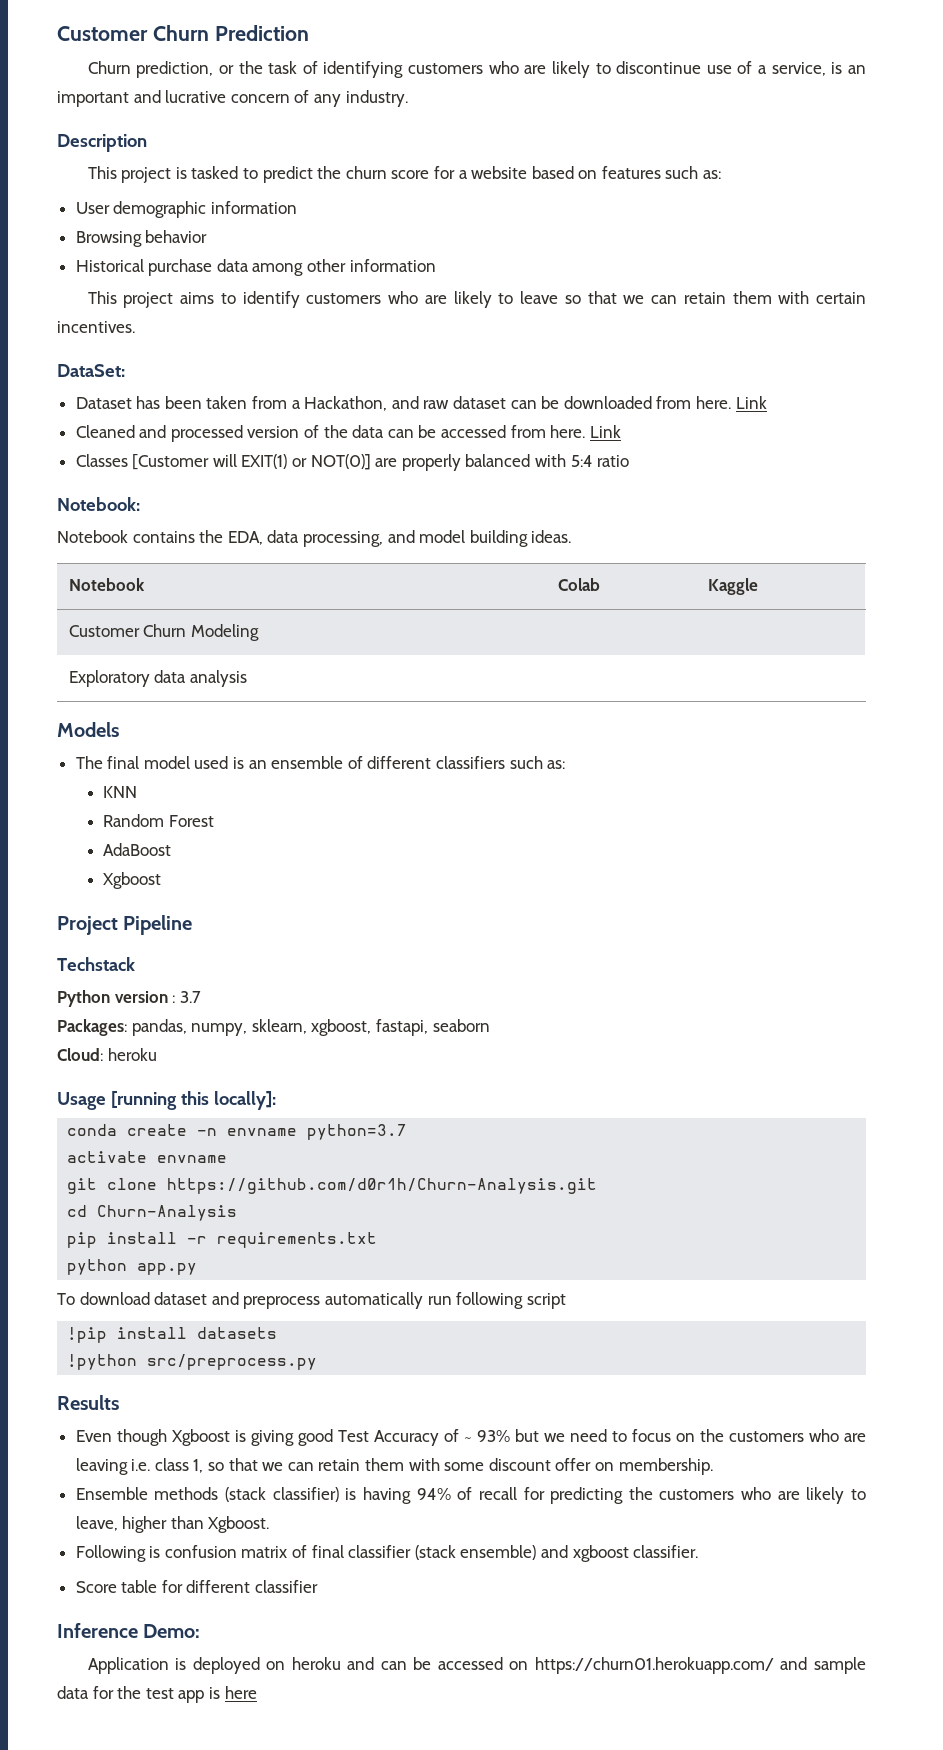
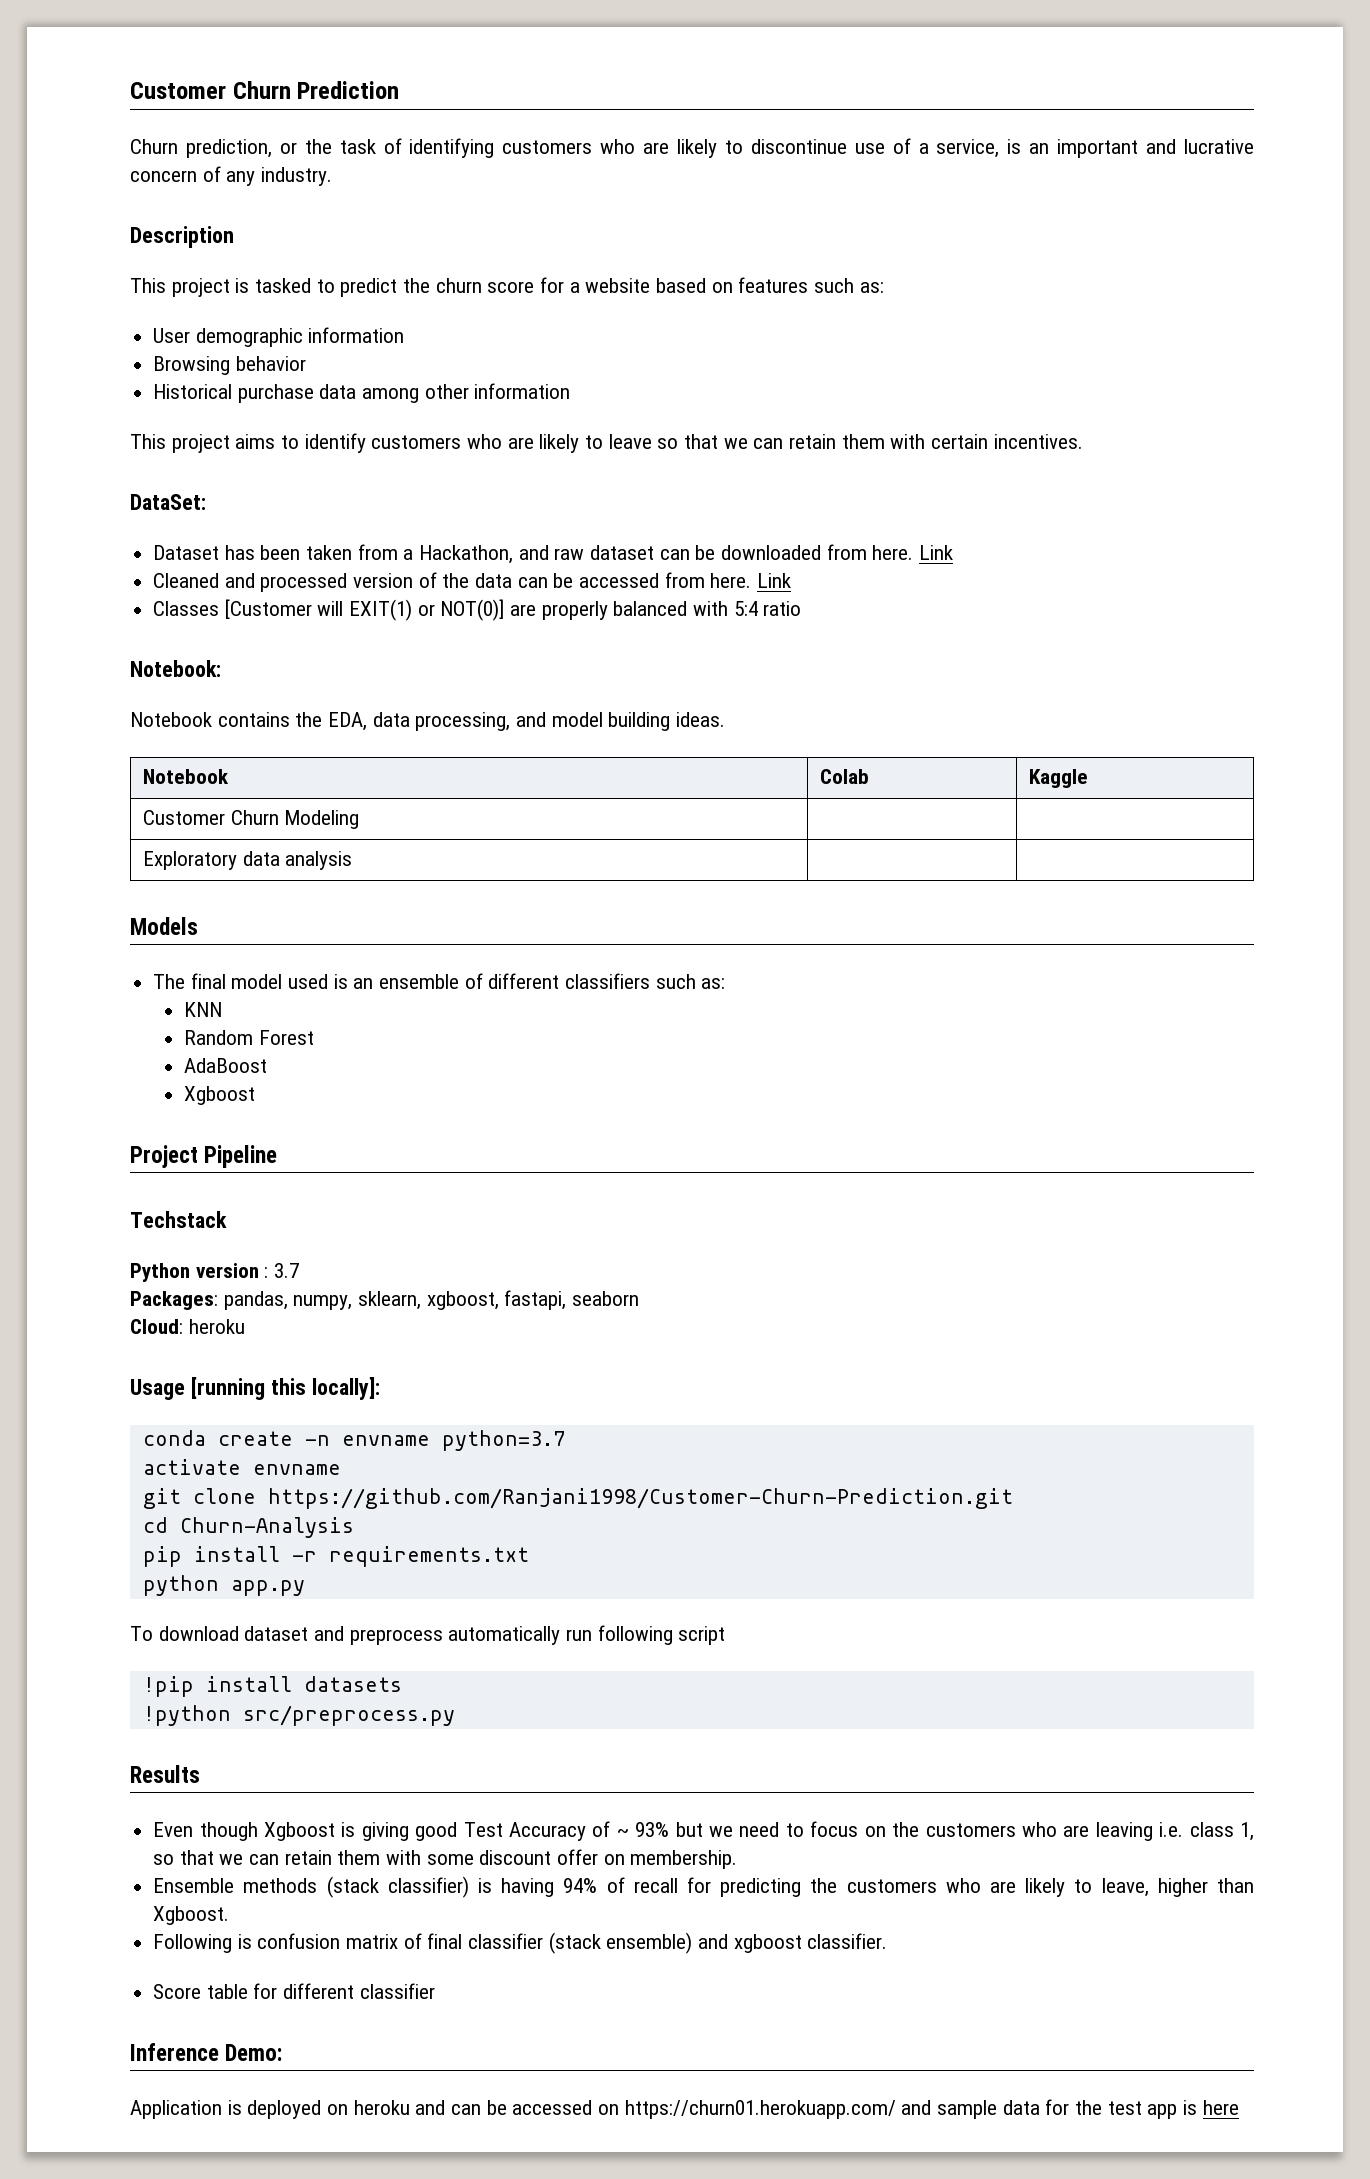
[167,1178,598,1194] https://github.com/d0r1h/Churn-Analysis.git -> [267,1488,1013,1509] https://github.com/Ranjani1998/Customer-Churn-Prediction.git

